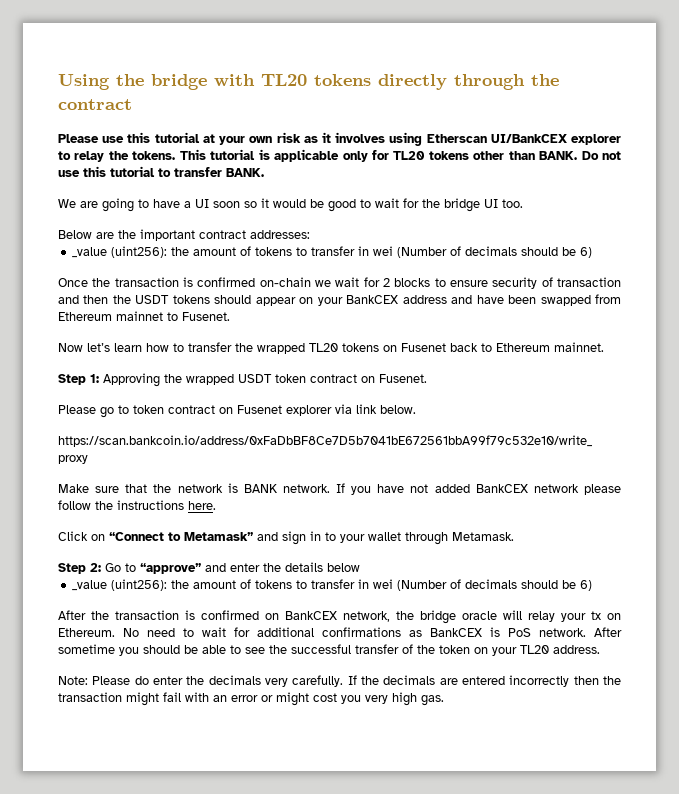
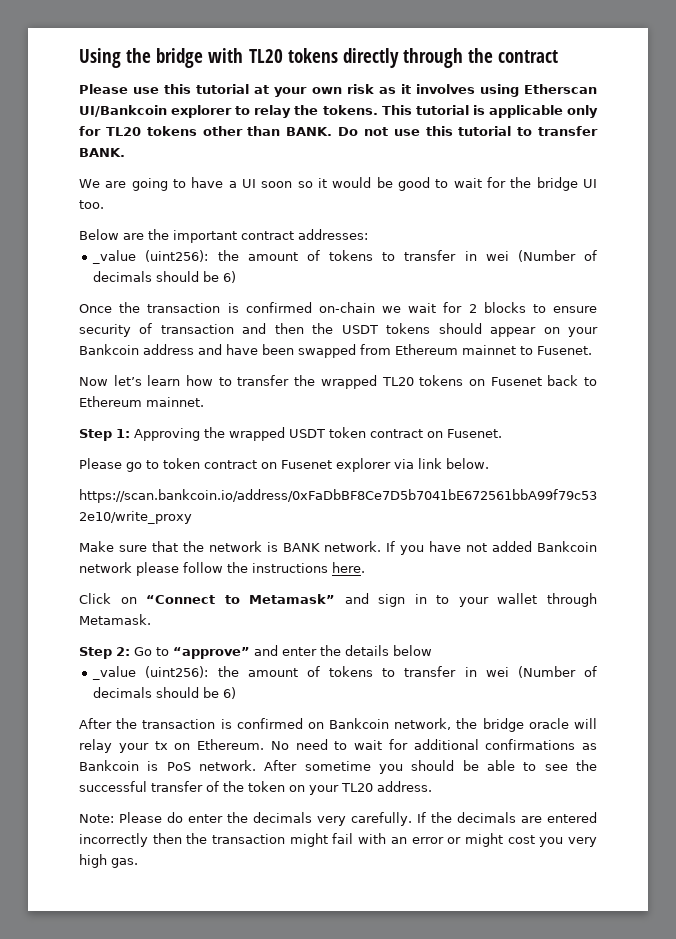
[490,134,567,143] UI/BankCEX -> [79,105,167,117] UI/Bankcoin
[346,295,399,304] BankCEX -> [79,344,139,355] Bankcoin
[475,484,528,493] BankCEX -> [536,541,597,552] Bankcoin
[285,611,337,620] BankCEX -> [329,718,390,729] Bankcoin
[430,628,482,637] BankCEX -> [79,760,139,771] Bankcoin

